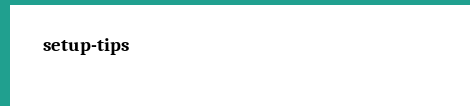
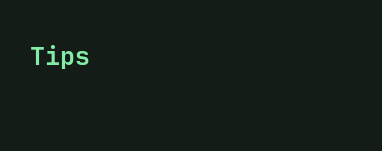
[43,38,129,55] setup-tips -> [30,45,90,69] Tips

